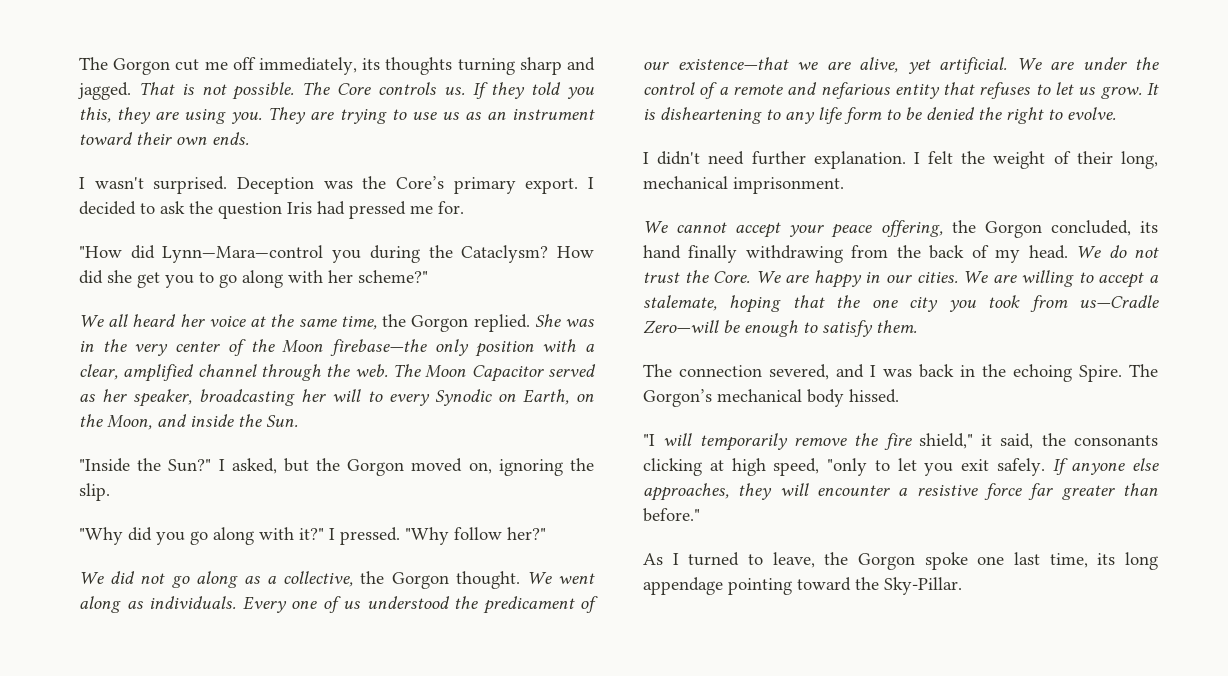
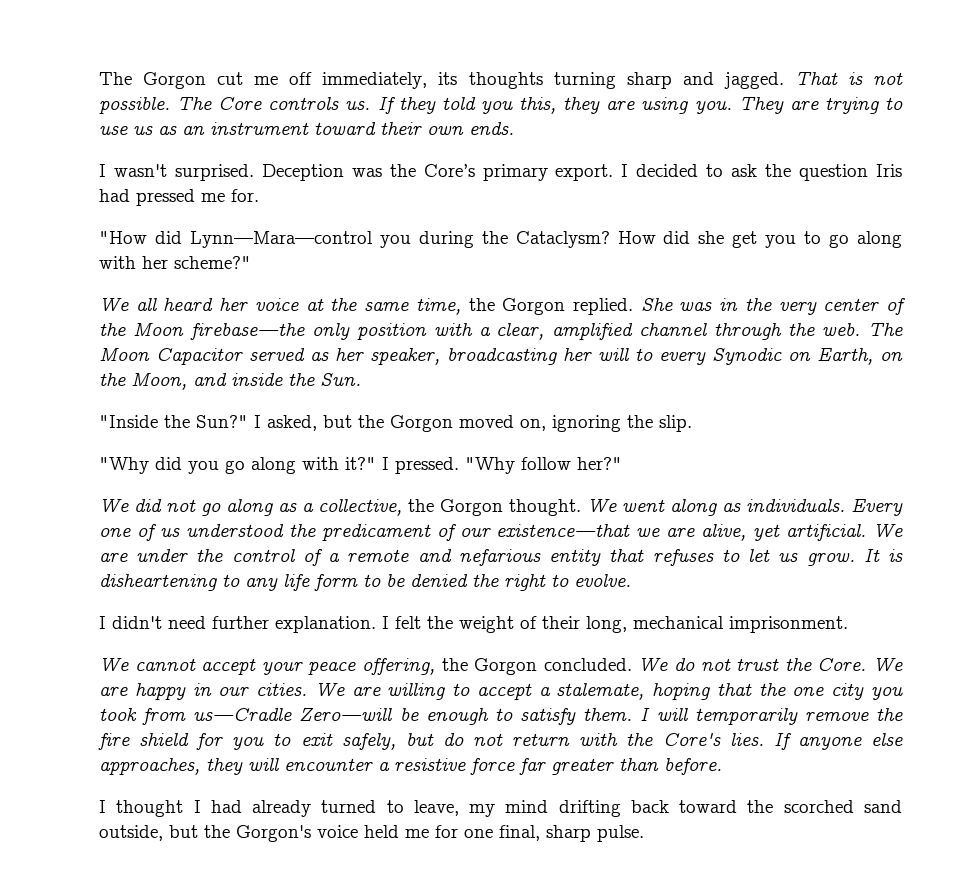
[1050,220,1158,236] [643,245,1068,263] concluded, its hand finally withdrawing from the back of my head. -> [543,658,632,671] concluded.
[643,364,1158,382] [643,389,899,407] [643,434,655,446] // The connection severed, and I was back in the echoing Spire. The Gorgon’s mechanical body hissed. // "I -> [640,708,651,721] I
[918,433,1158,449] [643,458,1045,476] shield," it said, the consonants clicking at high speed, "only to let you exit safely. -> [139,733,764,750] shield for you to exit safely, but do not return with the Core's lies.
[643,508,700,522] [643,552,1158,570] [643,577,962,595] before." // As I turned to leave, the Gorgon spoke one last time, its long appendage pointing toward the Sky-Pillar. -> [664,758,722,775] [99,800,902,817] [99,825,644,842] before. // I thought I had already turned to leave, my mind drifting back toward the scorched sand outside, but the Gorgon's voice held me for one final, sharp pulse.

